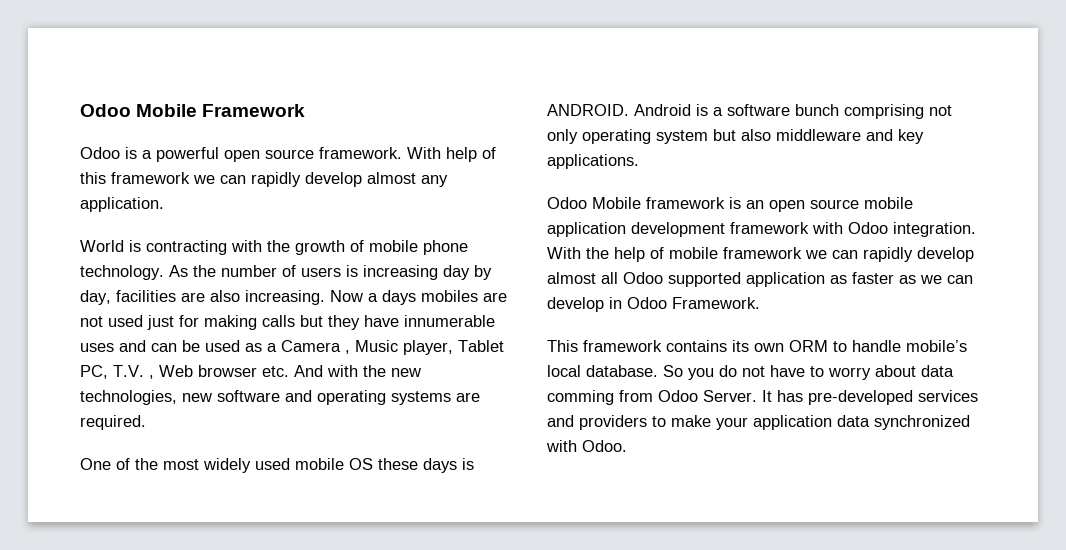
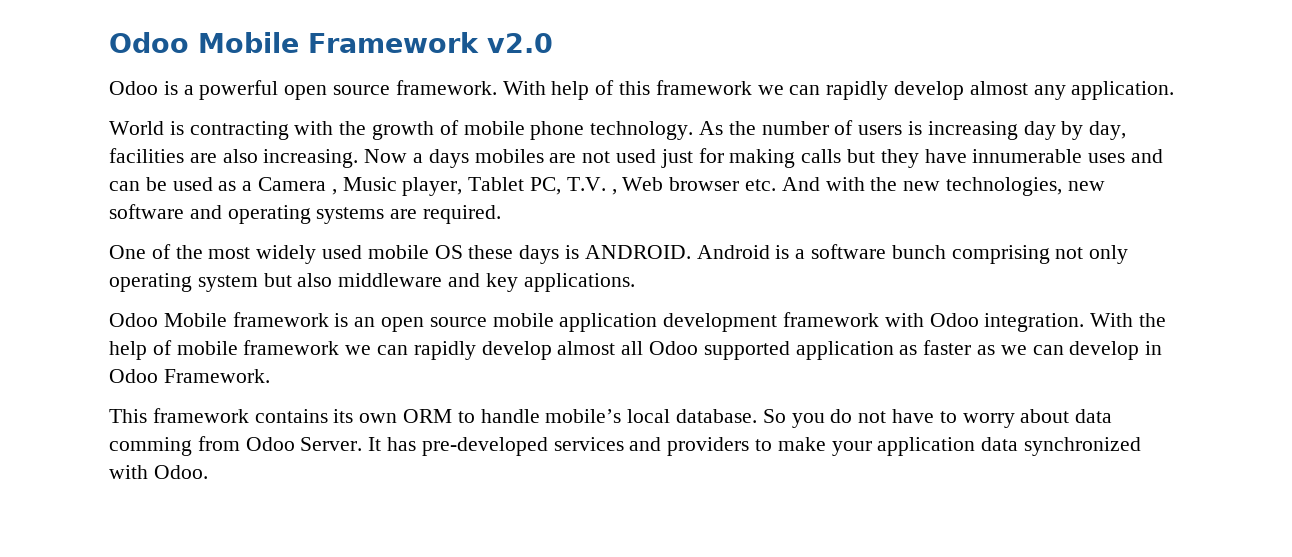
(306, 110) none -> [486,33,553,53] v2.0

